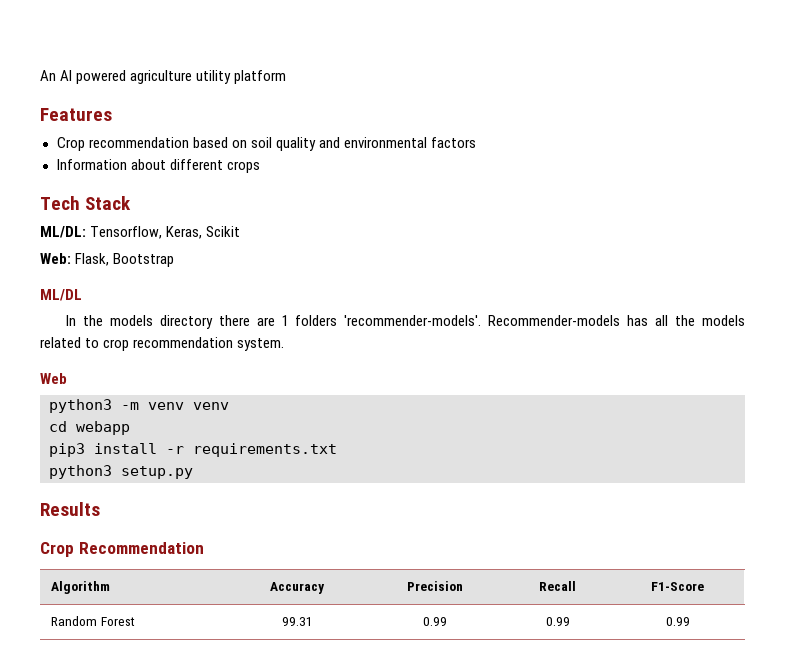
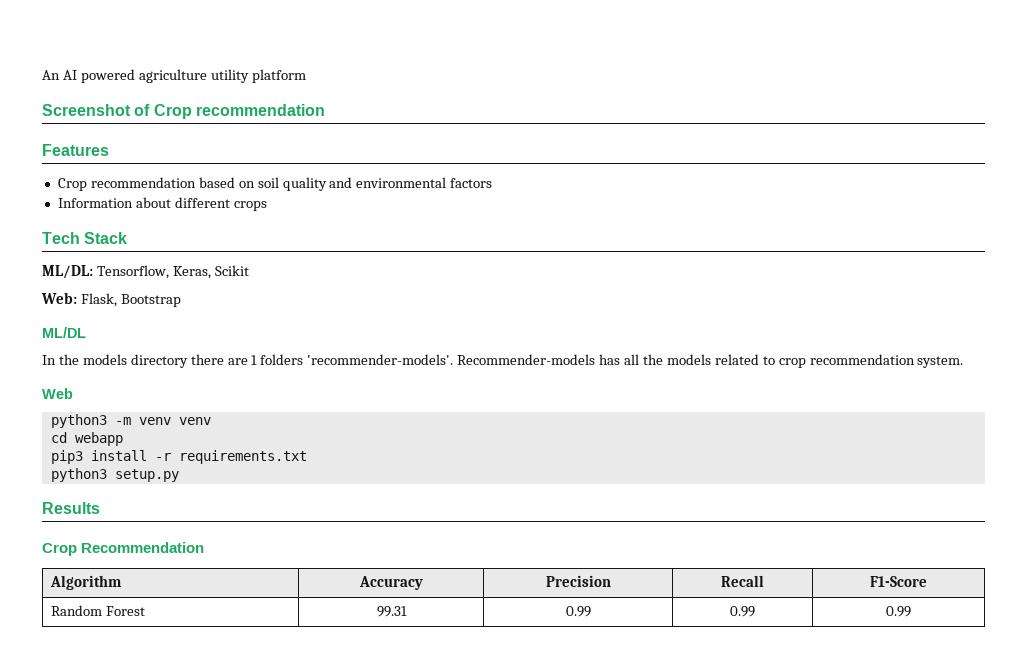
(287, 77) none -> [42,104,325,119] // Screenshot of Crop recommendation

